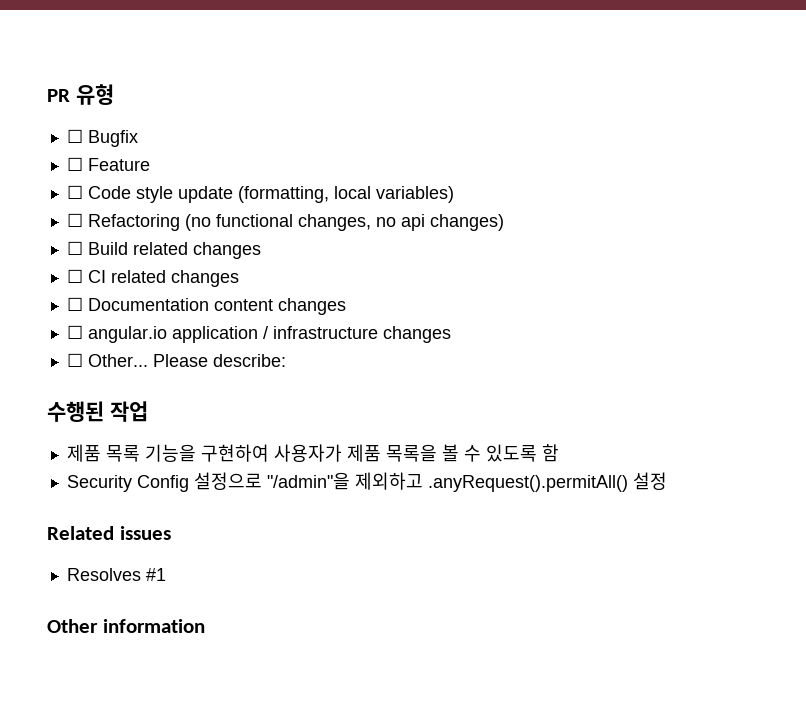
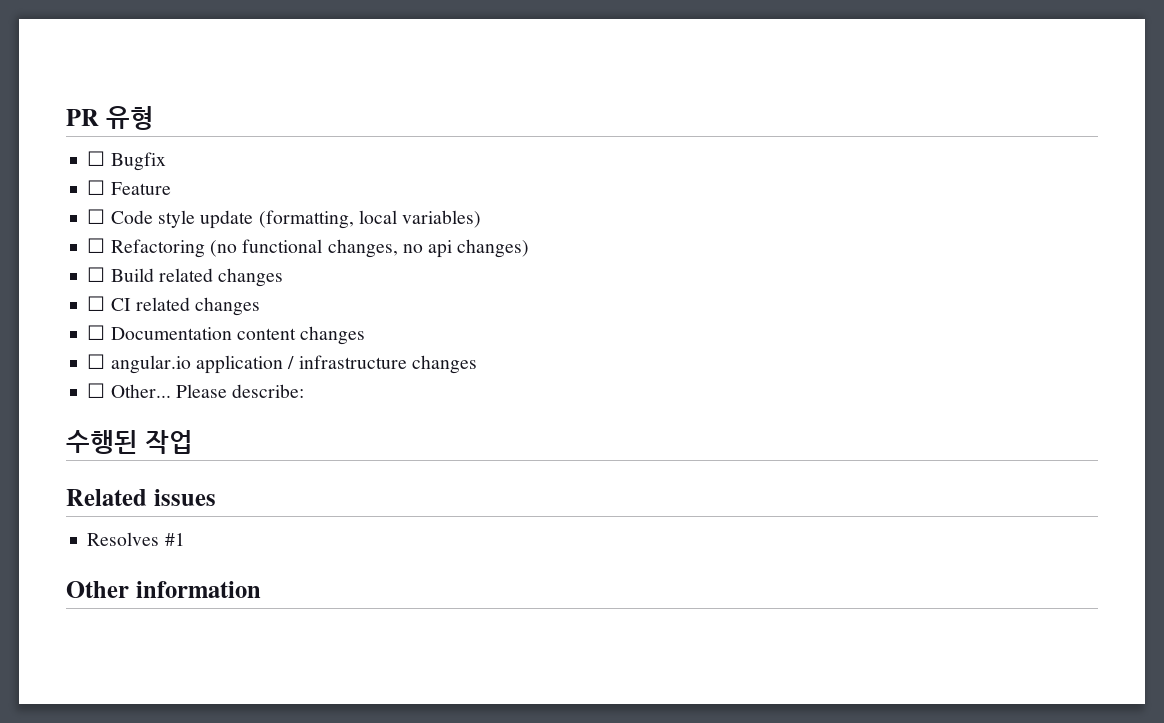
[66,444,559,462] [66,472,667,492] // 제품 목록 기능을 구현하여 사용자가 제품 목록을 볼 수 있도록 함 // Security Config 설정으로 "/admin"을 제외하고 .anyRequest().permitAll() 설정 -> (193, 442) none

